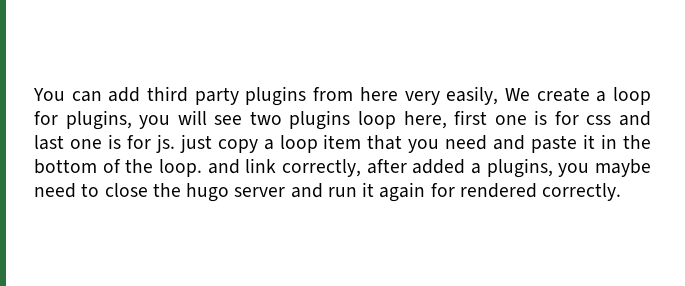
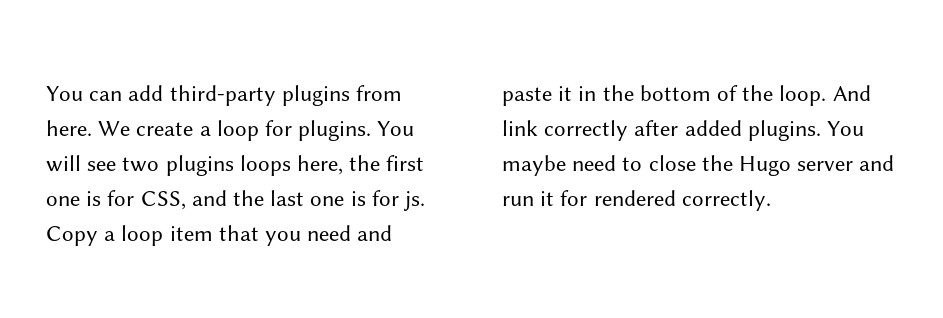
[147,86,499,106] third party plugins from here very easily, -> [169,85,403,106] [46,120,92,136] third-party plugins from here.
[65,110,171,130] plugins, you -> [298,120,415,141] plugins. You
[357,111,447,129] loop here, -> [239,155,381,176] loops here, the
[586,111,651,126] css and -> [140,190,265,210] CSS, and the
[179,134,258,153] just copy -> [46,226,98,246] Copy
[207,158,590,178] and link correctly, after added a plugins, you -> [832,85,871,101] [502,120,865,141] And link correctly after added plugins. You
[186,183,230,202] hugo -> [739,156,792,176] Hugo
[379,182,426,202] again -> (555, 198) none

